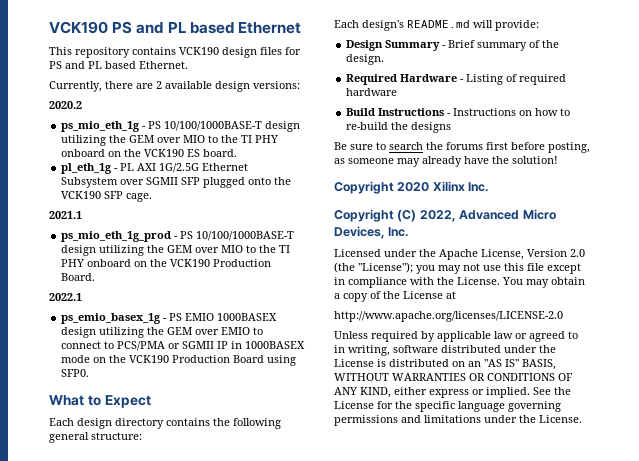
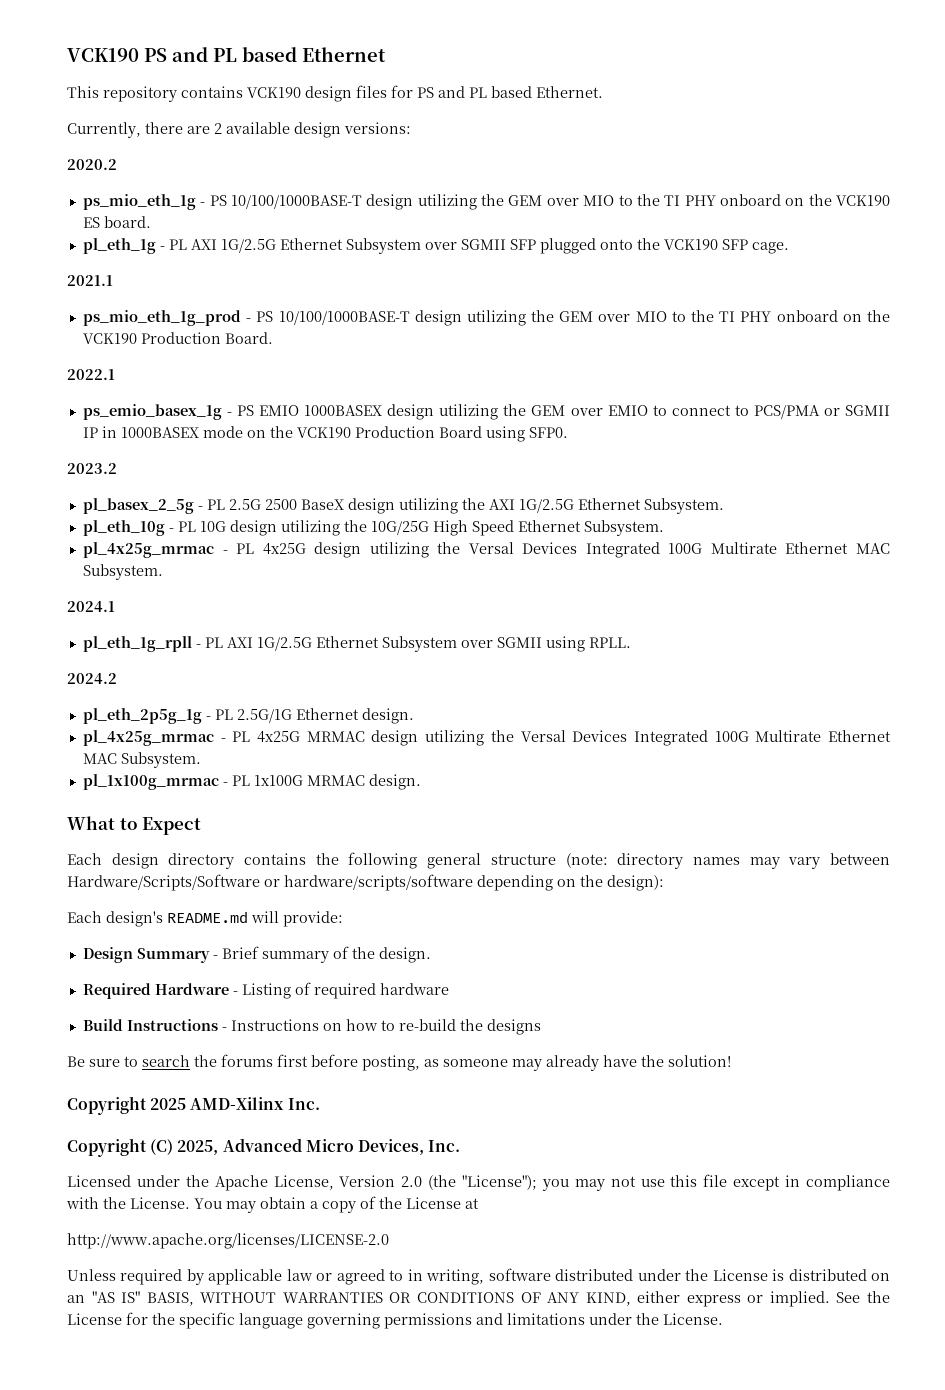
(90, 373) none -> [67,463,117,474] [82,498,724,514] [82,520,664,536] [82,542,890,558] [82,564,163,580] [67,601,115,612] [82,636,631,652] [67,673,117,684] [82,708,414,724] [82,730,891,746] [82,752,201,768] [82,774,421,790] // 2023.2 // pl_basex_2_5g - PL 2.5G 2500 BaseX design utilizing the AXI 1G/2.5G Ethernet Subsystem. // pl_eth_10g - PL 10G design utilizing the 10G/25G High Speed Ethernet Subsystem. // pl_4x25g_mrmac - PL 4x25G design utilizing the Versal Devices Integrated 100G Multirate Ethernet MAC Subsystem. // 2024.1 // pl_eth_1g_rpll - PL AXI 1G/2.5G Ethernet Subsystem over SGMII using RPLL. // 2024.2 // pl_eth_2p5g_1g - PL 2.5G/1G Ethernet design. // pl_4x25g_mrmac - PL 4x25G MRMAC design utilizing the Versal Devices Integrated 100G Multirate Ethernet MAC Subsystem. // pl_1x100g_mrmac - PL 1x100G MRMAC design.
[91,432,142,440] structure: -> [490,853,891,869] [67,874,664,891] structure (note: directory names may vary between Hardware/Scripts/Software or hardware/scripts/software depending on the design):
[397,181,465,192] 2020 Xilinx -> [150,1097,285,1110] 2025 AMD-Xilinx
[419,210,456,222] 2022, -> [177,1140,219,1155] 2025,

